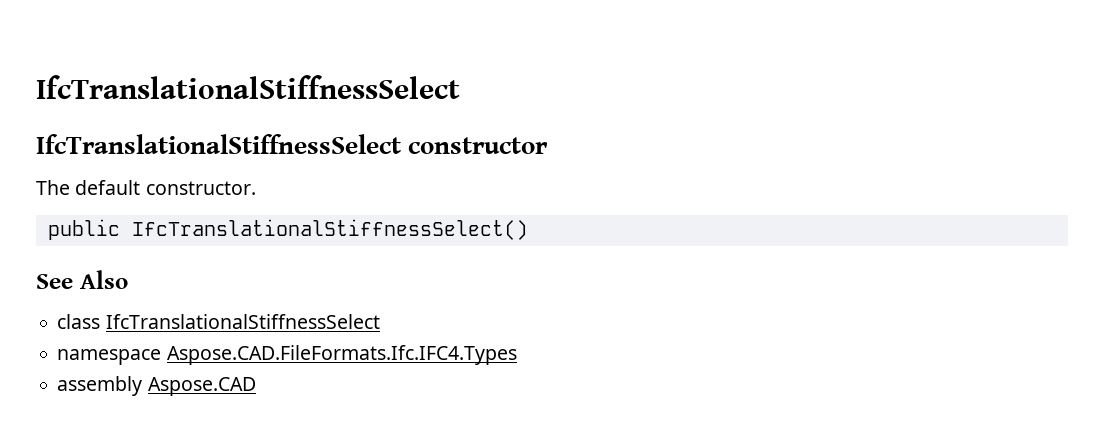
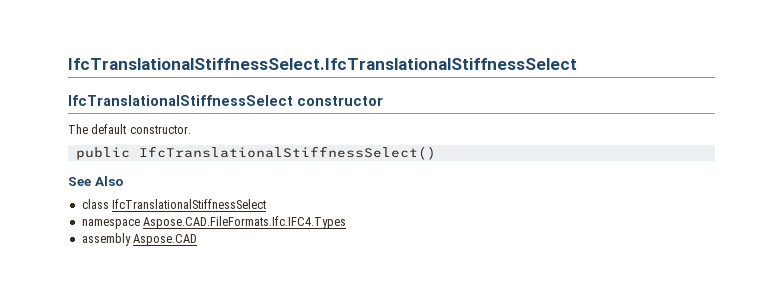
[36,75,460,99] IfcTranslationalStiffnessSelect -> [68,58,577,70] IfcTranslationalStiffnessSelect.IfcTranslationalStiffnessSelect

